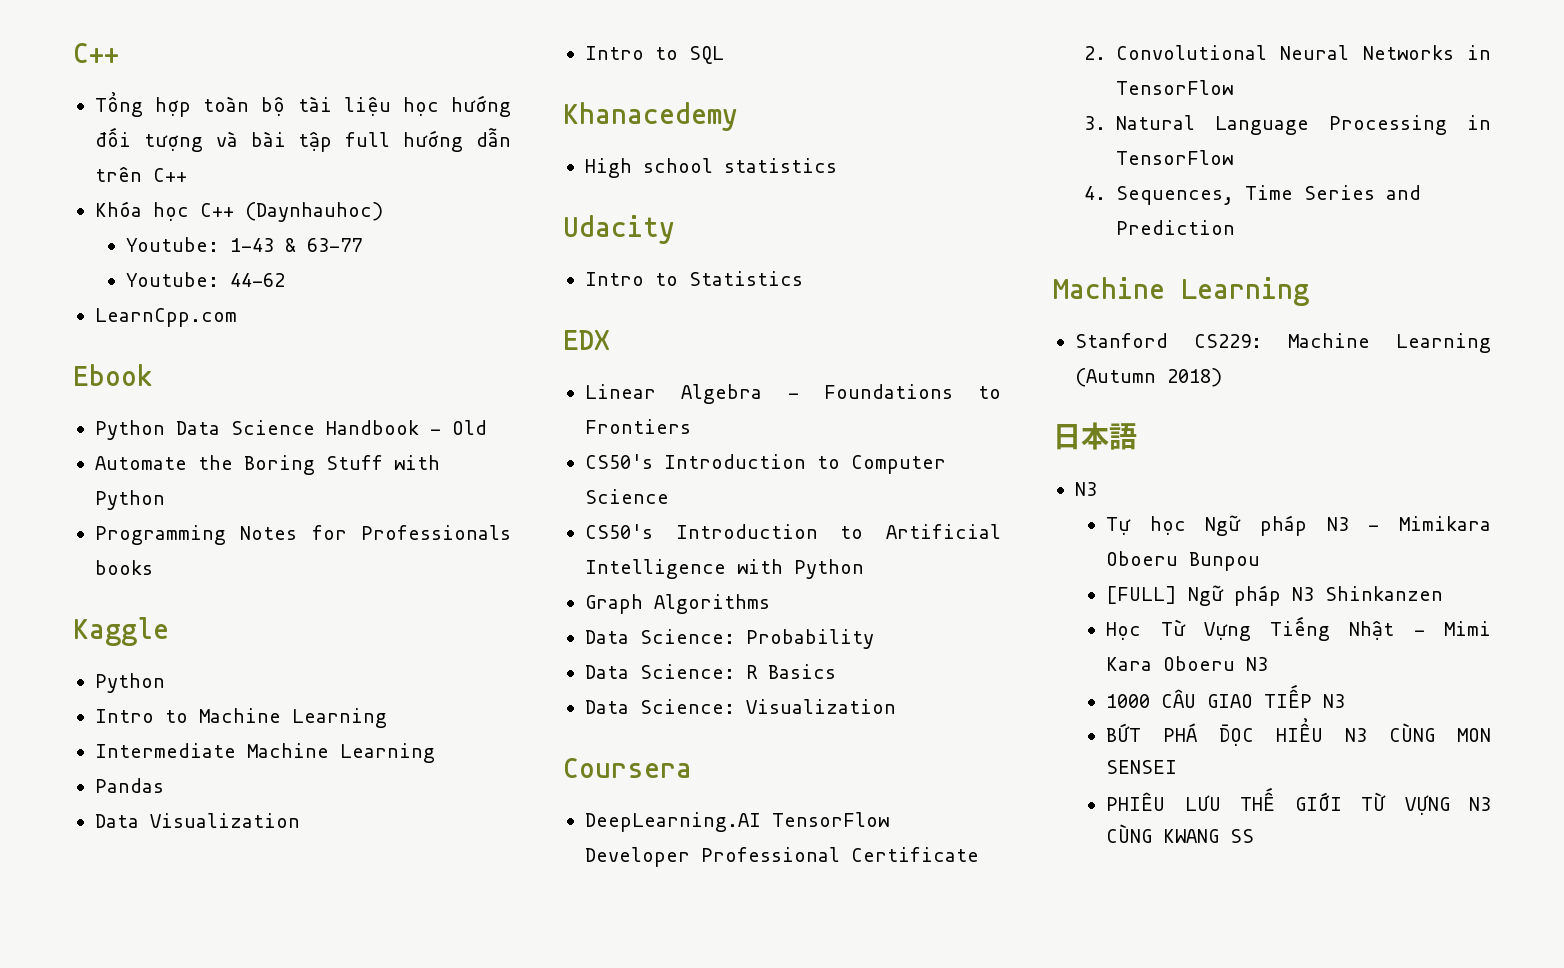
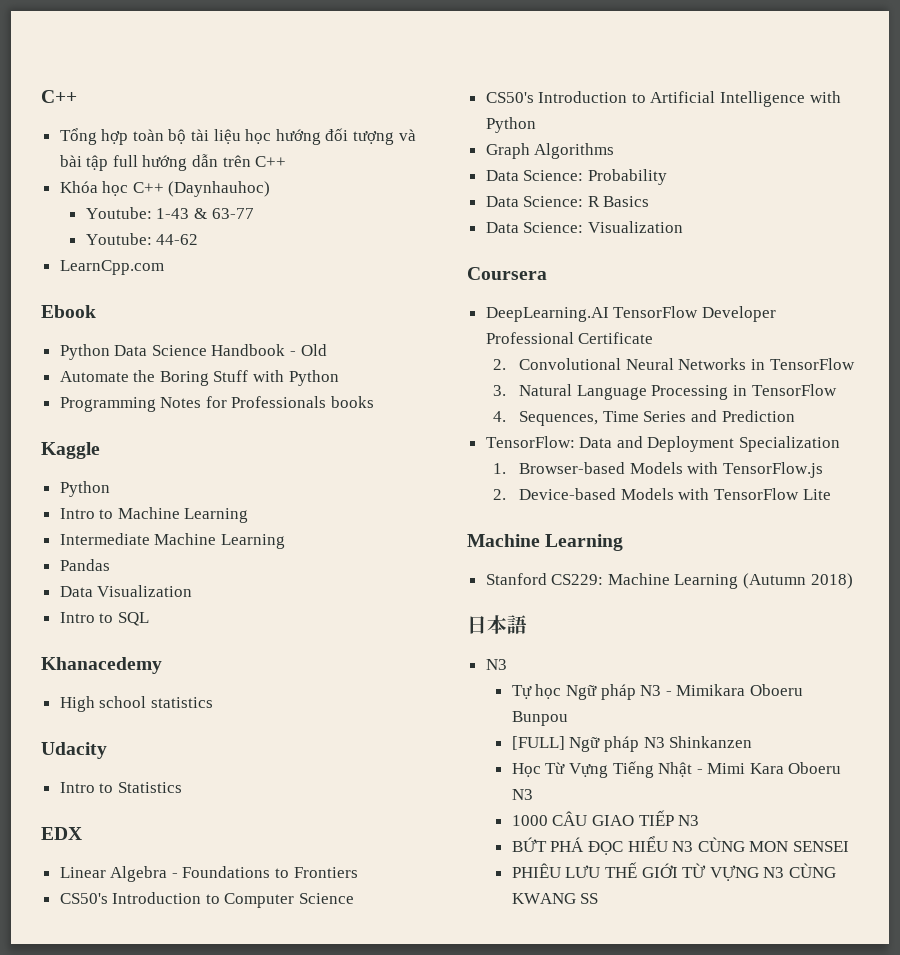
(1236, 227) none -> [485,436,841,452] [493,462,823,478] [493,488,831,500] // TensorFlow: Data and Deployment Specialization // 1. Browser-based Models with TensorFlow.js // 2. Device-based Models with TensorFlow Lite

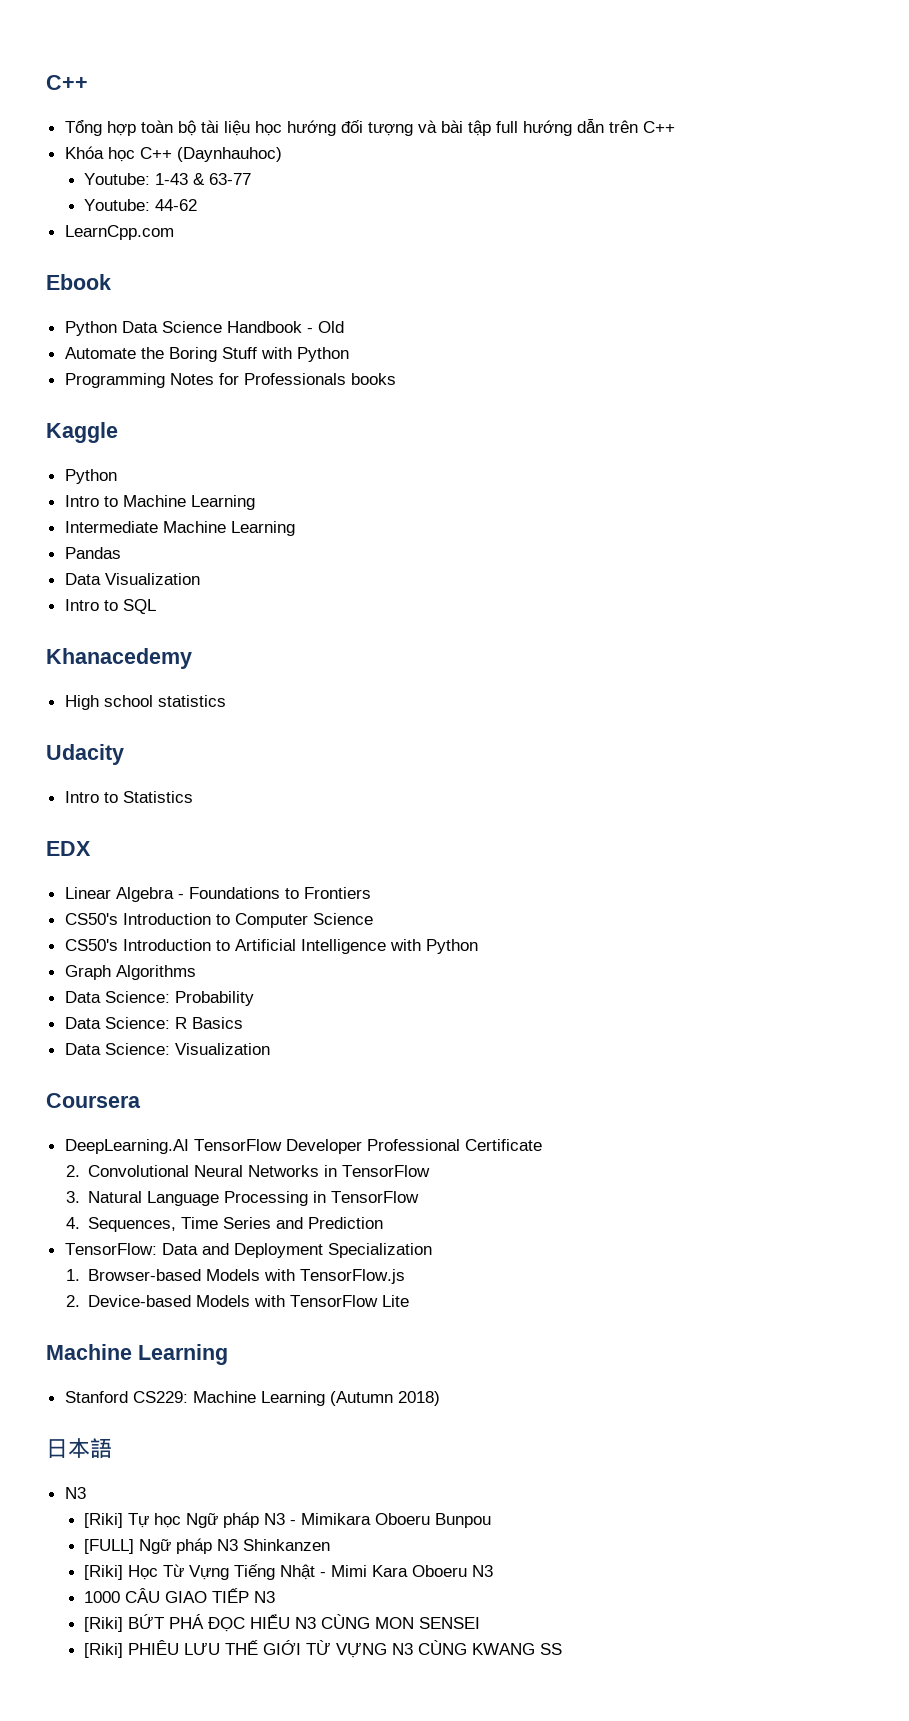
(507, 664) none -> [84,1513,124,1528] [Riki]
(753, 742) none -> [84,1565,124,1580] [Riki]
(700, 820) none -> [84,1617,124,1632] [Riki]
(849, 846) none -> [84,1643,124,1658] [Riki]

